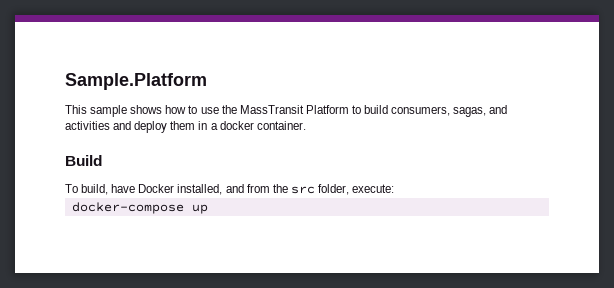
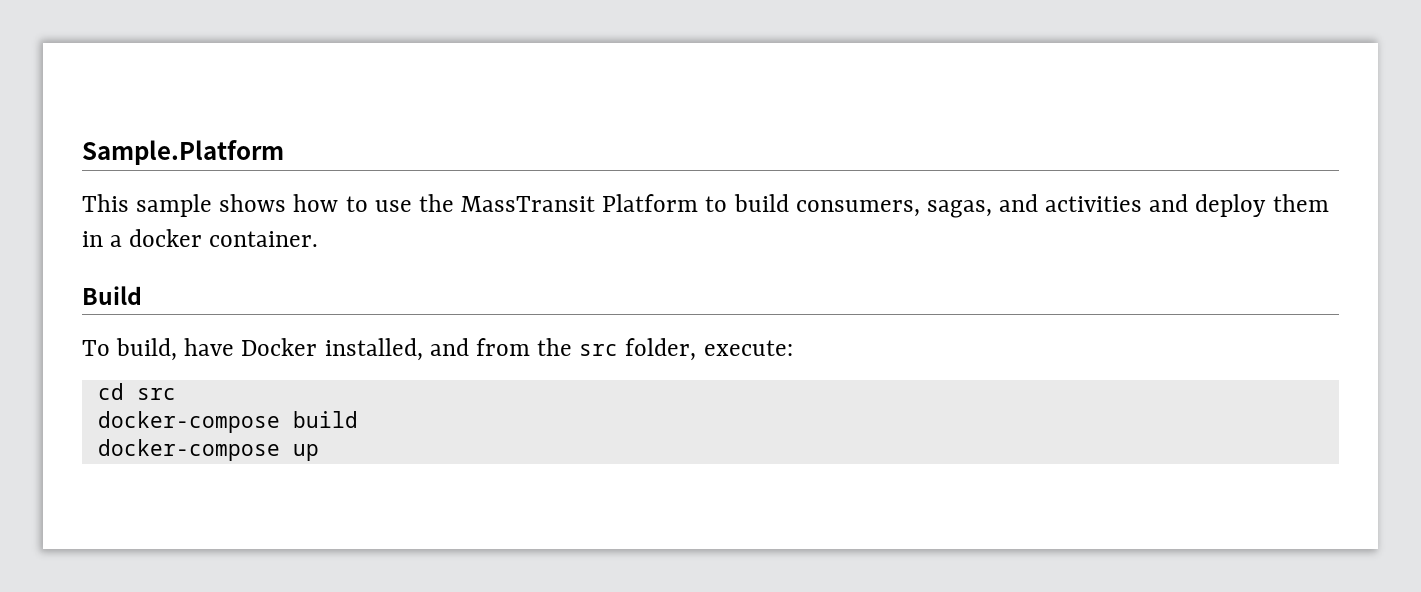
(395, 188) none -> [97,383,176,400] [97,411,358,433] // cd src // docker-compose build

